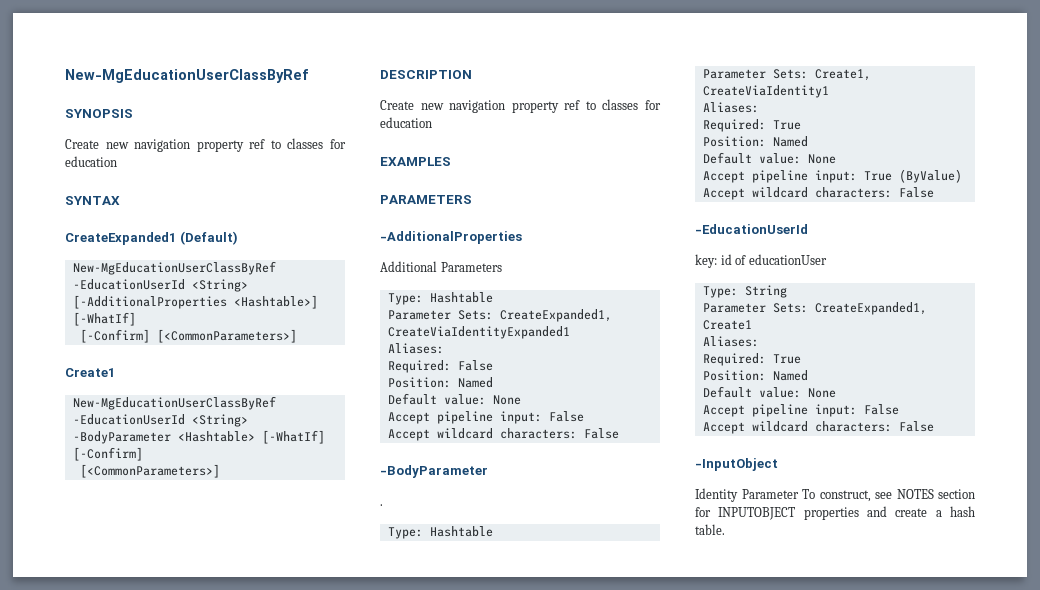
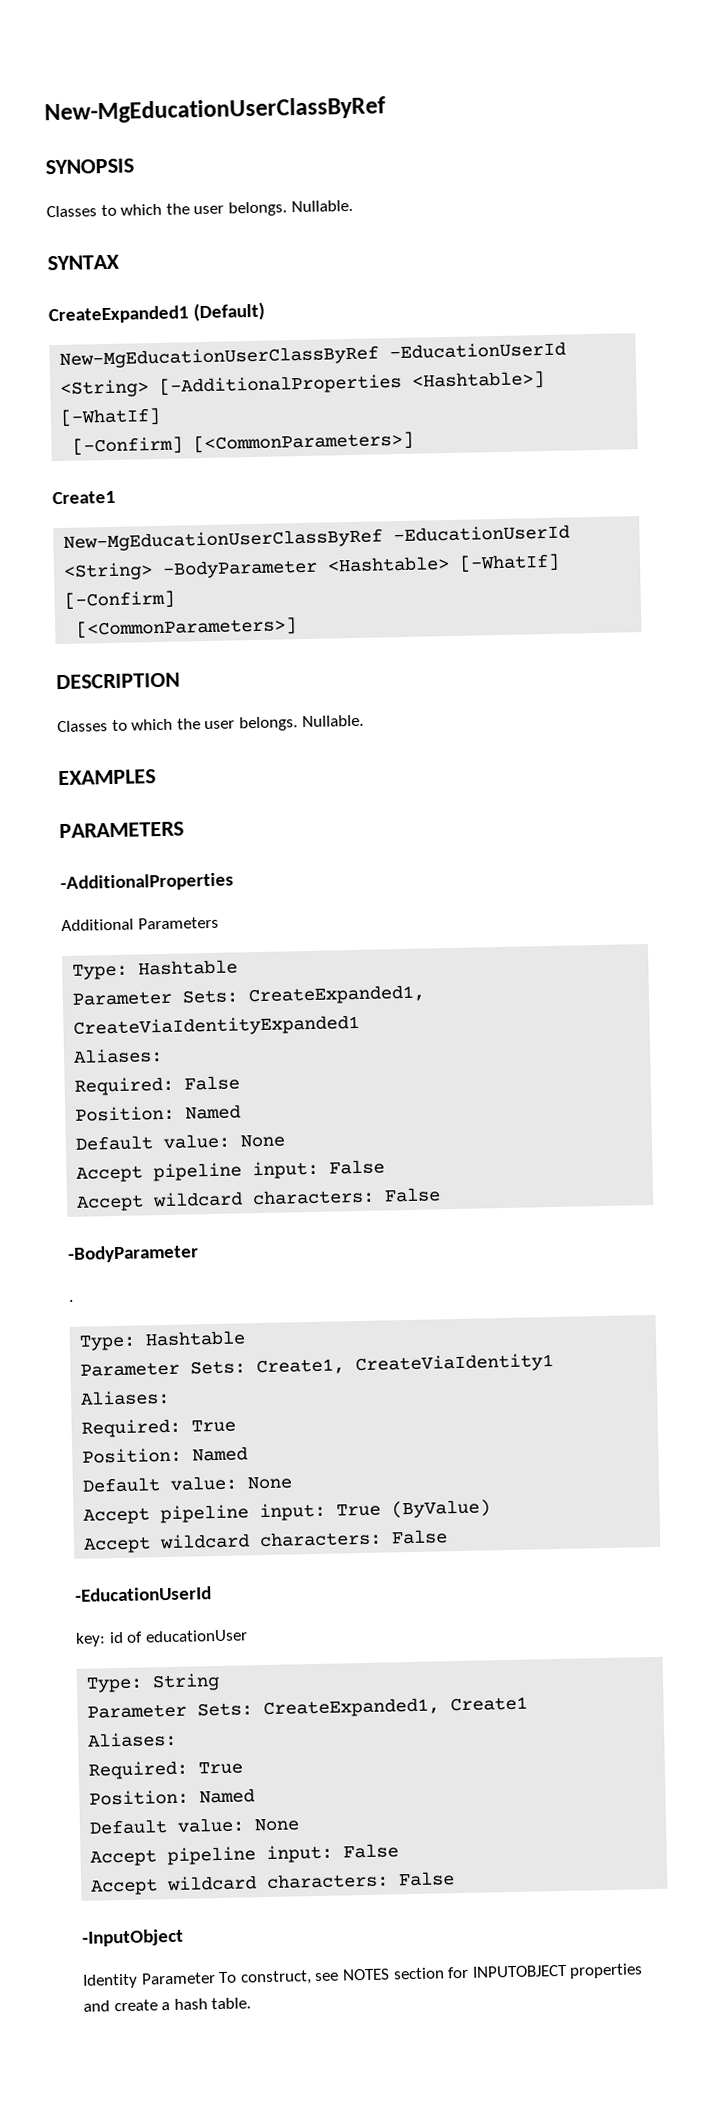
[65,138,346,152] [65,156,117,167] Create new navigation property ref to classes for education -> [46,199,353,218] Classes to which the user belongs. Nullable.
[380,99,661,113] [380,117,432,128] Create new navigation property ref to classes for education -> [57,714,364,733] Classes to which the user belongs. Nullable.

